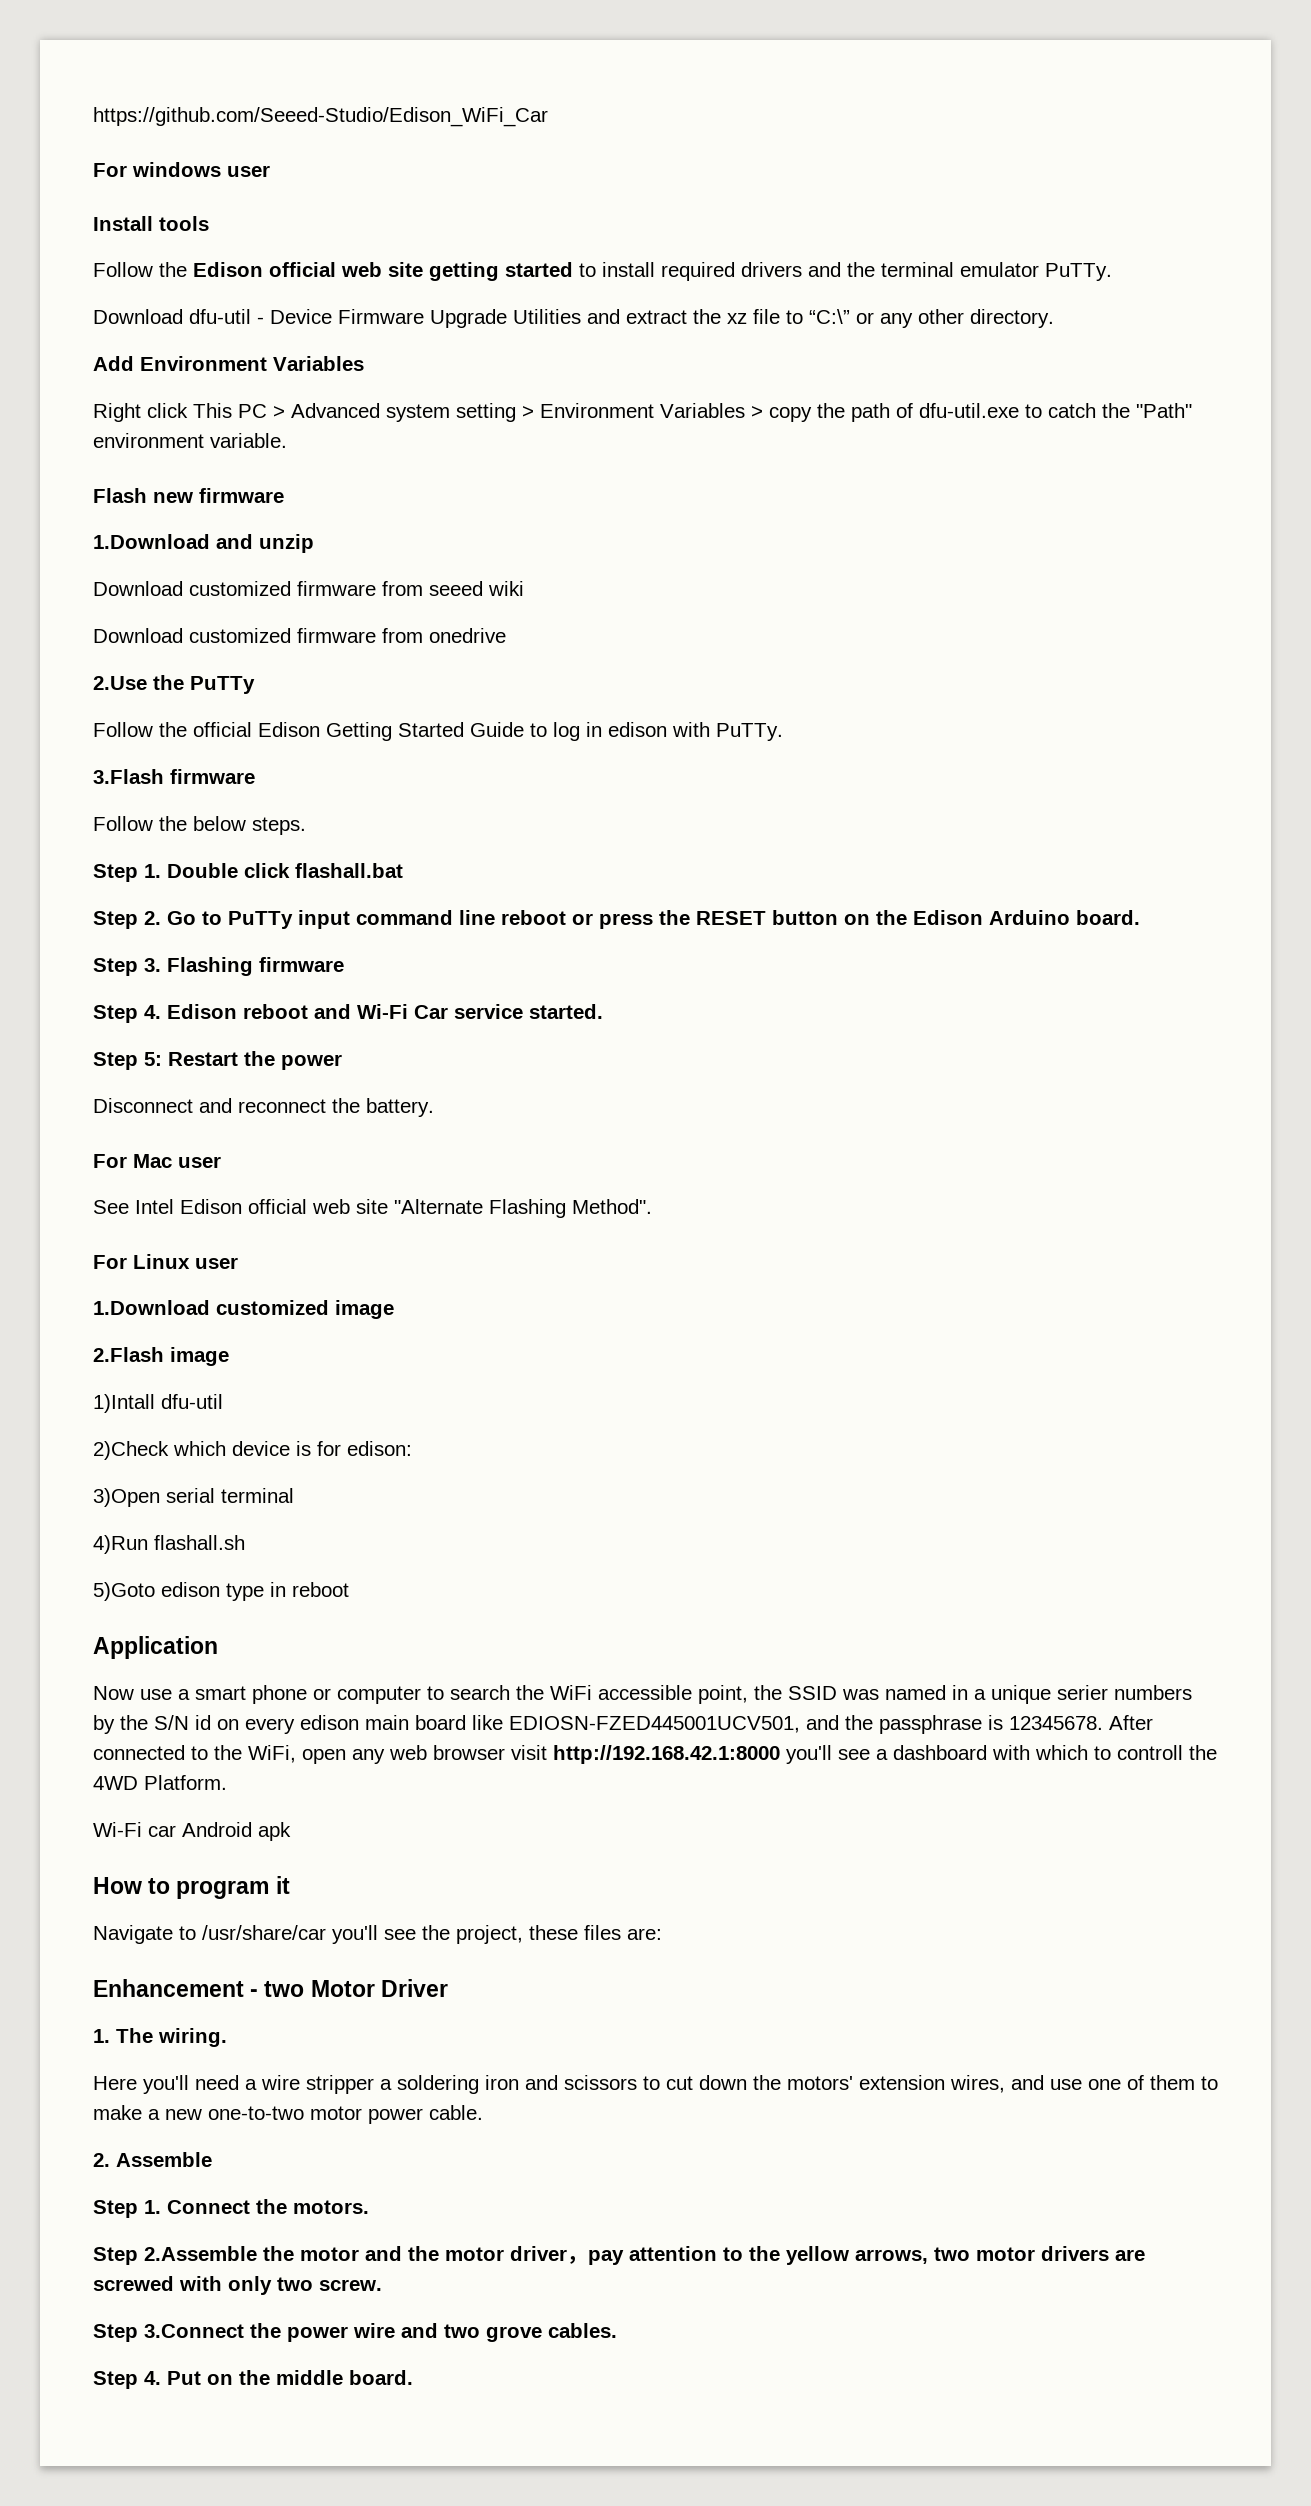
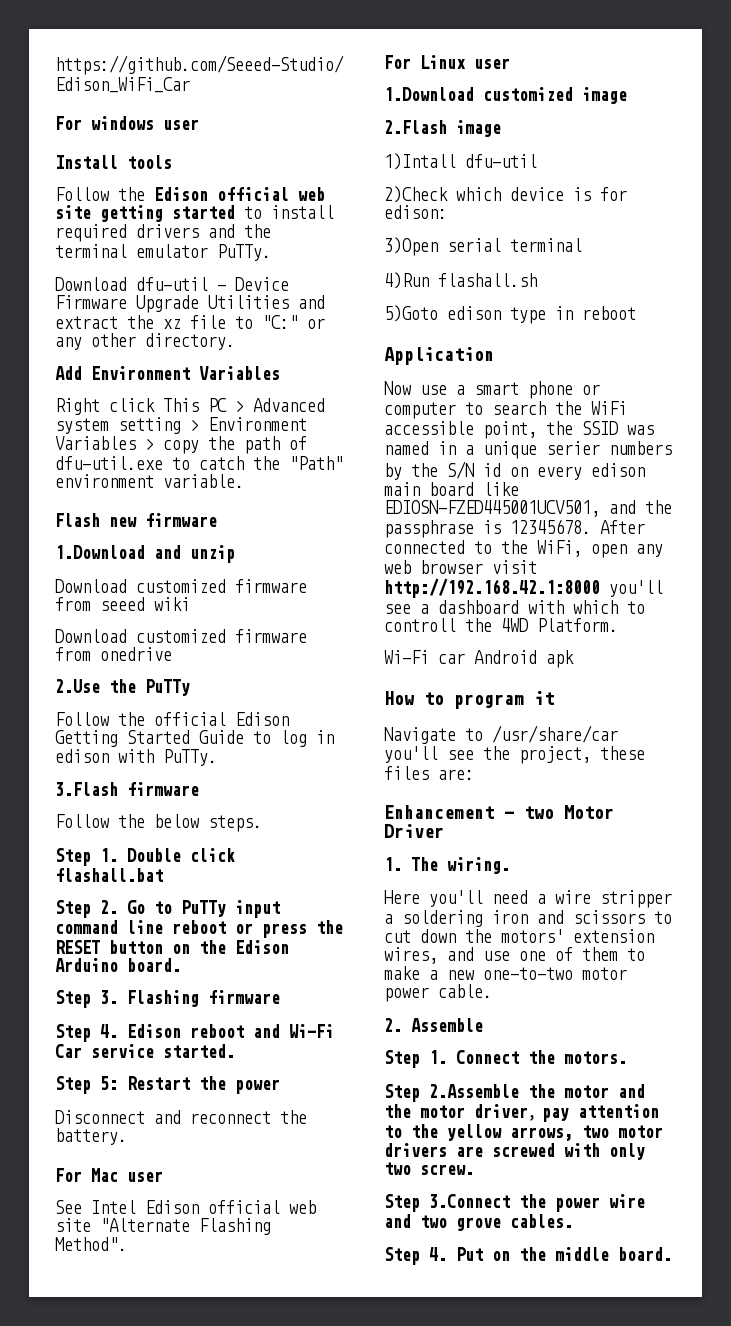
[809,309,850,324] “C:\” -> [262,315,298,329] "C:"

